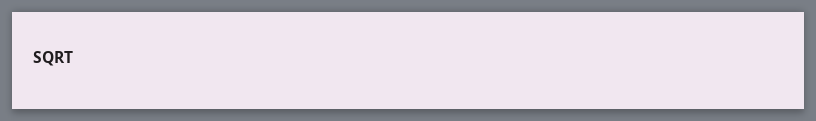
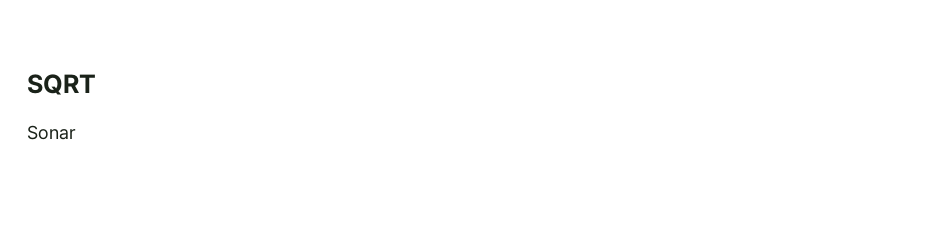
(73, 58) none -> [27,125,76,140] // Sonar

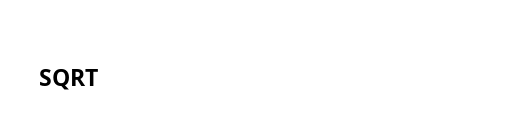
[27,125,76,140] // Sonar -> (98, 79) none

